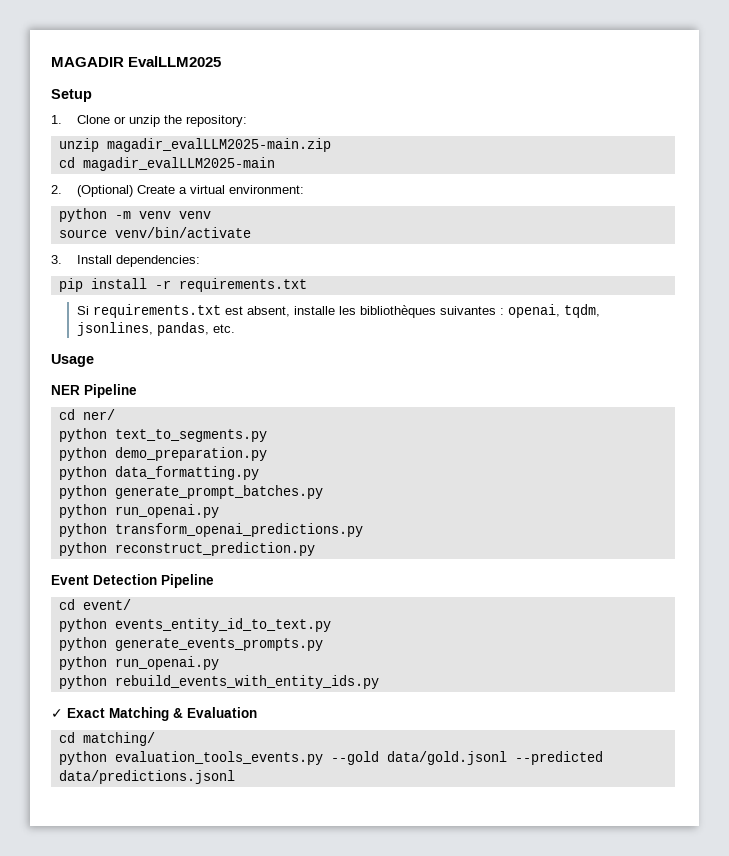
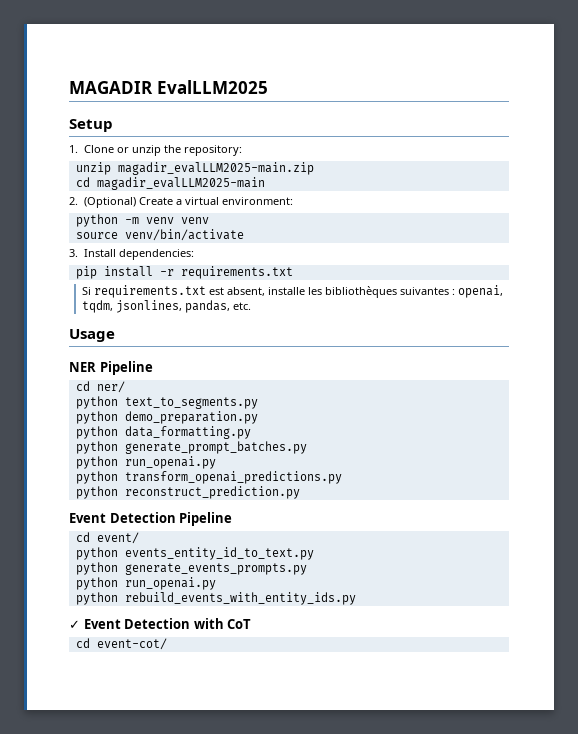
[67,707,257,721] [58,732,155,746] [58,751,603,765] [58,770,235,784] Exact Matching & Evaluation // cd matching/ // python evaluation_tools_events.py --gold data/gold.jsonl --predicted data/predictions.jsonl -> [83,618,252,629] [75,638,167,650] Event Detection with CoT // cd event-cot/

